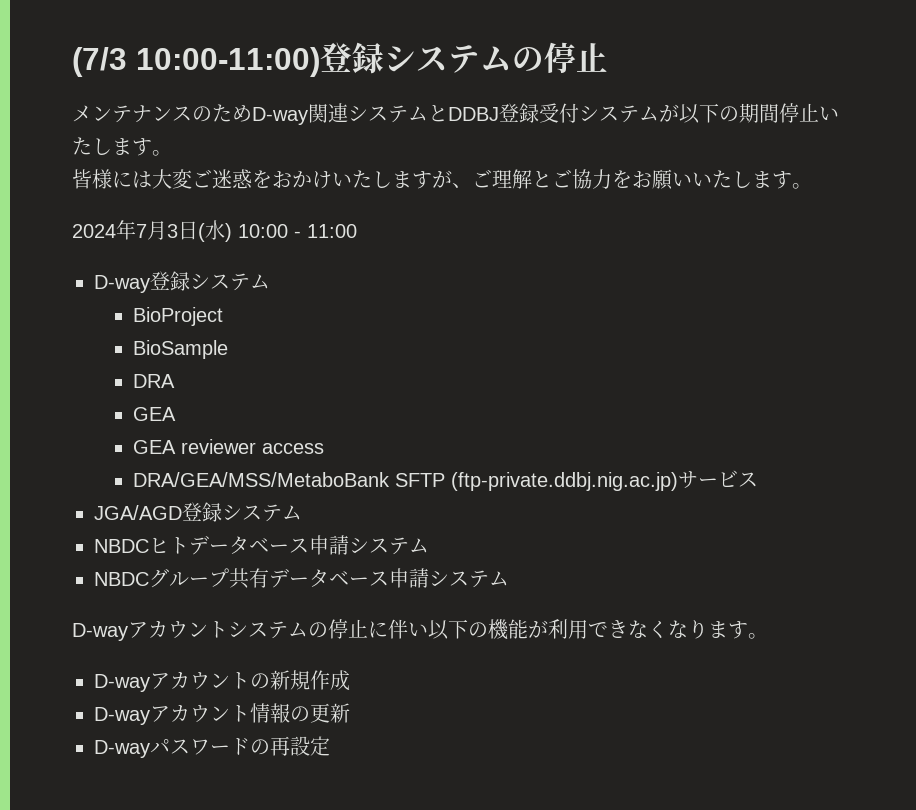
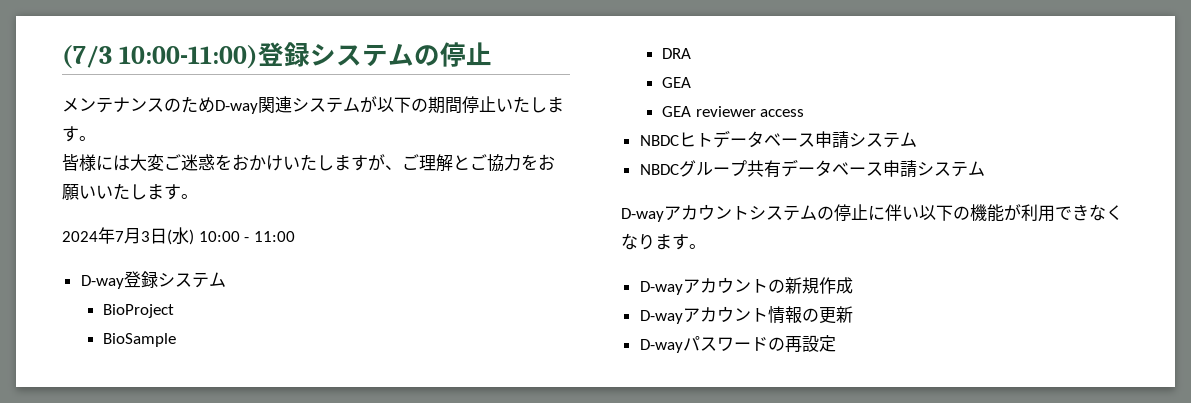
[428,103,659,123] とDDBJ登録受付システム -> (360, 104) none
[132,470,758,491] [94,502,302,522] // DRA/GEA/MSS/MetaboBank SFTP (ftp-private.ddbj.nig.ac.jp)サービス // JGA/AGD登録システム -> (805, 113) none

